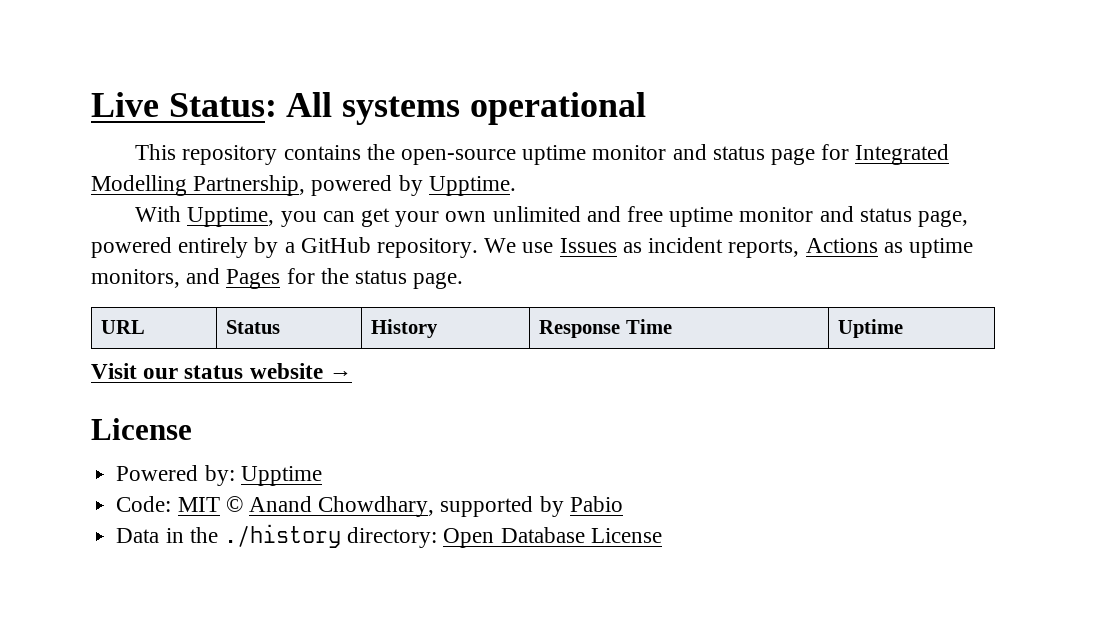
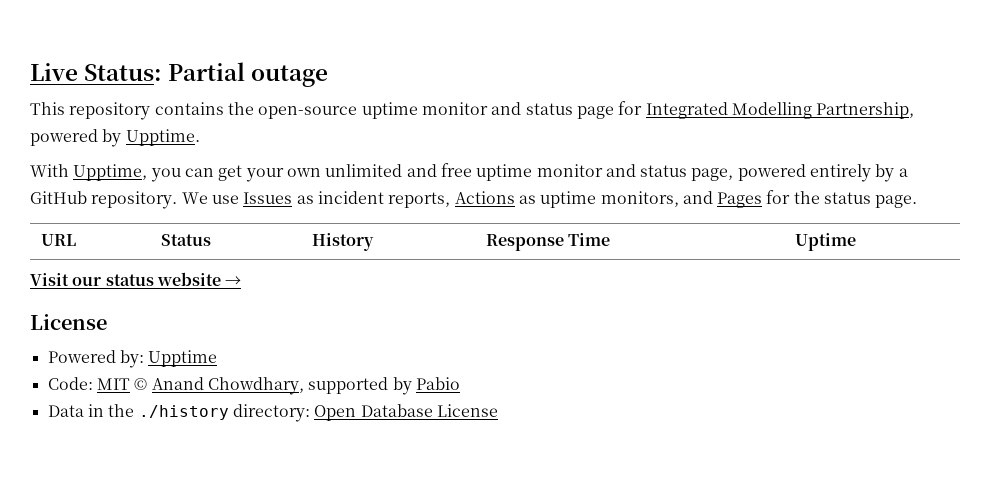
[286,92,646,125] All systems operational -> [168,62,329,87] Partial outage

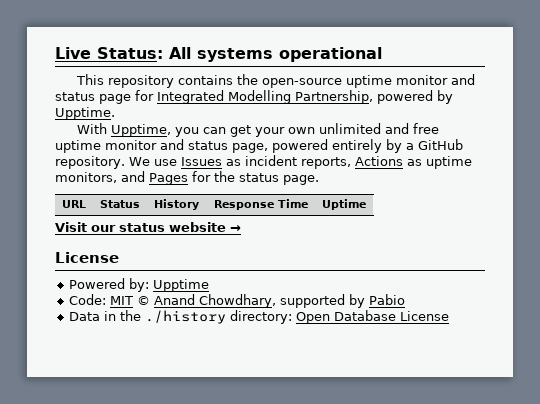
[168,62,329,87] Partial outage -> [169,47,382,62] All systems operational

